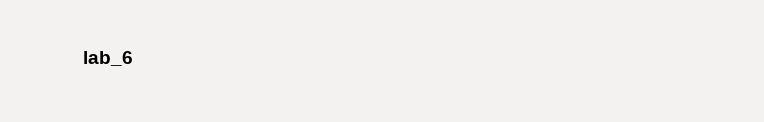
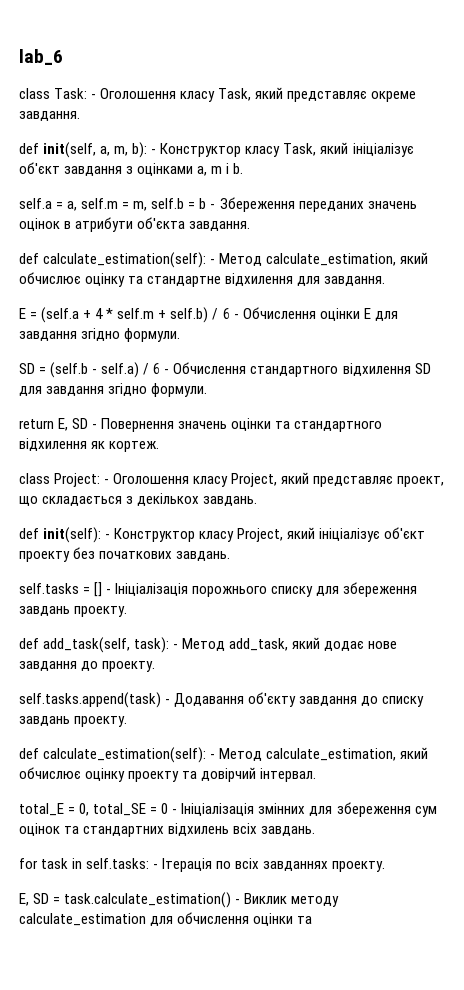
(133, 58) none -> [19,87,417,102] [19,111,80,121] [19,142,414,158] [19,162,244,176] [19,197,417,212] [19,217,251,232] [19,252,429,268] [19,272,386,287] [19,307,398,323] [19,328,181,342] [19,362,431,378] [19,383,208,397] [19,418,383,432] [19,438,160,452] [19,472,445,487] [19,493,258,506] [19,527,426,543] [19,547,231,562] [19,582,418,597] [19,606,128,617] [19,637,398,653] [19,661,156,672] [19,692,425,708] [19,716,128,727] [19,747,429,763] [19,767,317,782] [19,802,437,817] [19,823,316,837] [19,858,386,872] [19,892,340,908] [19,912,313,926] // class Task: - Оголошення класу Task, який представляє окреме завдання. // def init(self, a, m, b): - Конструктор класу Task, який ініціалізує об'єкт завдання з оцінками a, m і b. // self.a = a, self.m = m, self.b = b - Збереження переданих значень оцінок в атрибути об'єкта завдання. // def calculate_estimation(self): - Метод calculate_estimation, який обчислює оцінку та стандартне відхилення для завдання. // E = (self.a + 4 * self.m + self.b) / 6 - Обчислення оцінки E для завдання згідно формули. // SD = (self.b - self.a) / 6 - Обчислення стандартного відхилення SD для завдання згідно формули. // return E, SD - Повернення значень оцінки та стандартного відхилення як кортеж. // class Project: - Оголошення класу Project, який представляє проект, що складається з декількох завдань. // def init(self): - Конструктор класу Project, який ініціалізує об'єкт проекту без початкових завдань. // self.tasks = [] - Ініціалізація порожнього списку для збереження завдань проекту. // def add_task(self, task): - Метод add_task, який додає нове завдання до проекту. // self.tasks.append(task) - Додавання об'єкту завдання до списку завдань проекту. // def calculate_estimation(self): - Метод calculate_estimation, який обчислює оцінку проекту та довірчий інтервал. // total_E = 0, total_SE = 0 - Ініціалізація змінних для збереження сум оцінок та стандартних відхилень всіх завдань. // for task in self.tasks: - Ітерація по всіх завданнях проекту. // E, SD = task.calculate_estimation() - Виклик методу calculate_estimation для обчислення оцінки та

